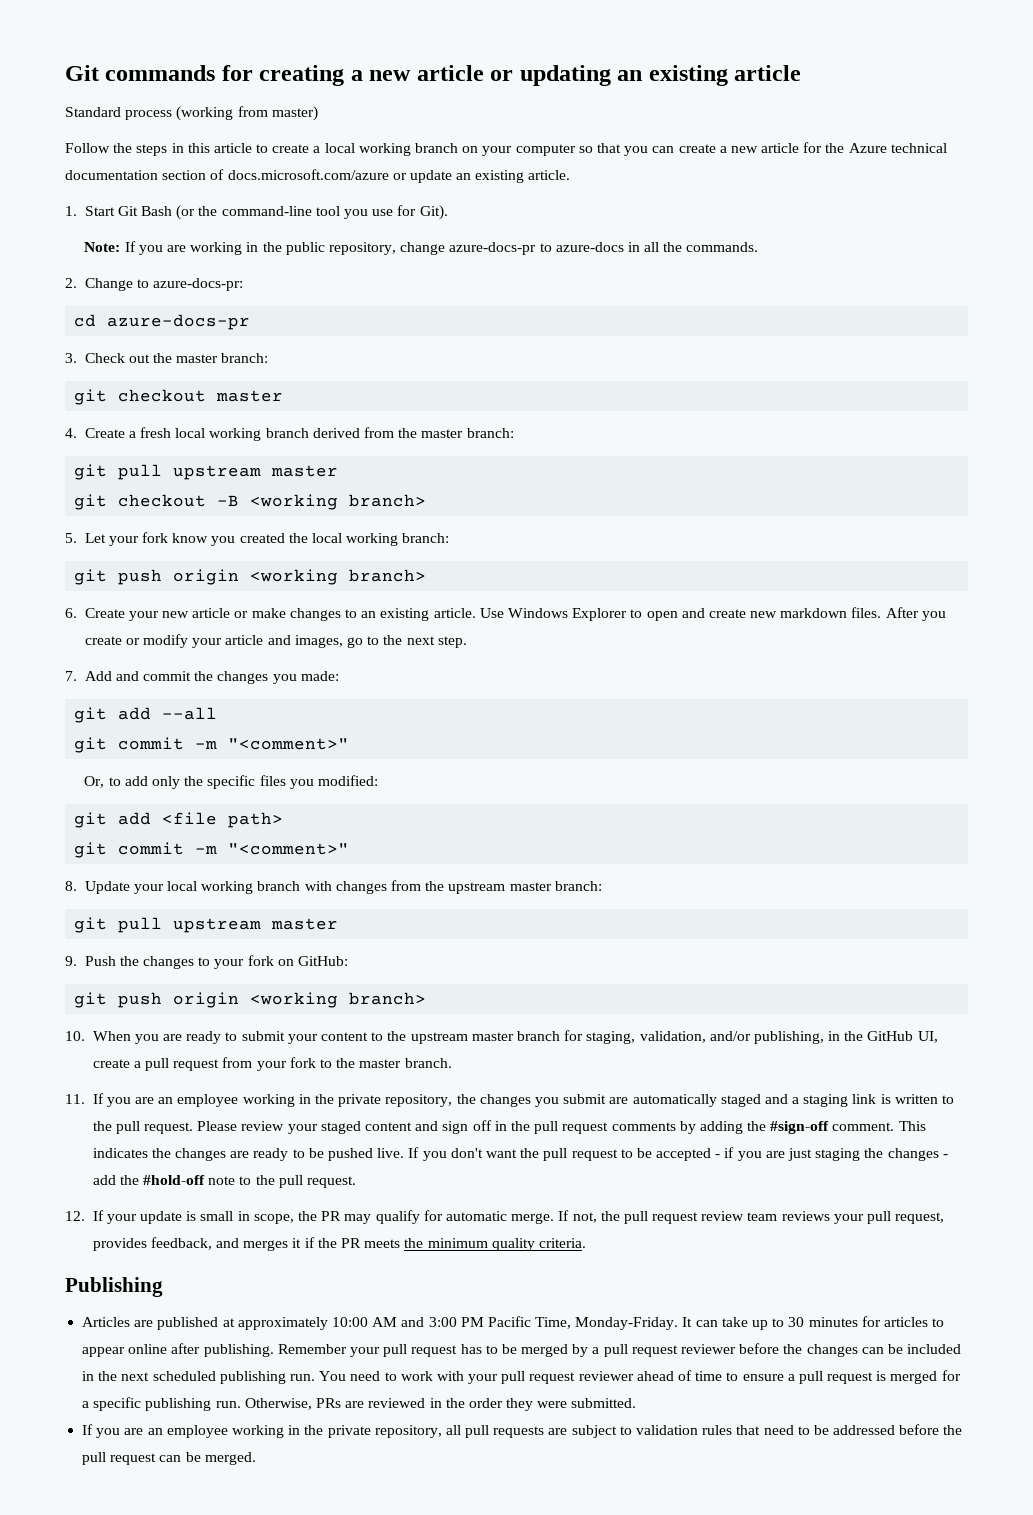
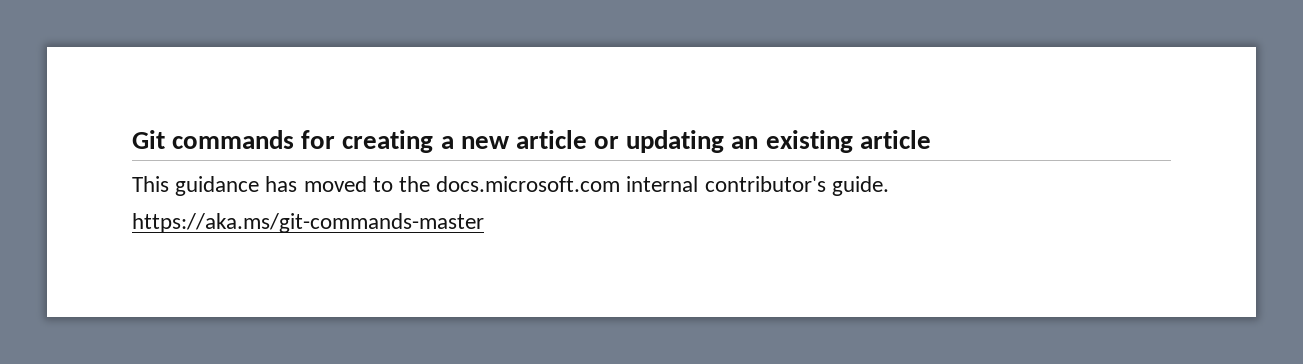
[65,106,318,121] [65,142,947,156] [65,169,571,183] [65,205,448,220] [84,241,759,255] [65,278,244,291] [74,314,251,330] [65,353,269,363] [74,389,284,405] [65,427,514,441] [74,464,339,480] [74,494,427,510] [65,532,450,546] [74,569,427,585] [65,607,946,621] [84,634,467,648] [65,671,339,684] [74,707,218,723] [74,737,350,753] [84,775,378,789] [74,812,284,828] [74,842,350,858] [65,880,602,894] [74,917,339,933] [65,955,349,969] [74,992,427,1008] [65,1030,938,1044] [92,1057,452,1071] [65,1093,955,1107] [92,1120,926,1134] [92,1147,948,1161] [92,1175,357,1188] [65,1210,945,1224] [92,1237,586,1251] [65,1277,163,1297] [82,1316,945,1330] [82,1343,962,1357] [82,1370,961,1384] [82,1397,637,1411] [82,1424,963,1438] [82,1452,256,1465] Standard process (working from master) // Follow the steps in this article to create a local working branch on your computer so that you can create a new article for the Azure technical documentation section of docs.microsoft.com/azure or update an existing article. // 1. Start Git Bash (or the command-line tool you use for Git). // Note: If you are working in the public repository, change azure-docs-pr to azure-docs in all the commands. // 2. Change to azure-docs-pr: // cd azure-docs-pr // 3. Check out the master branch: // git checkout master // 4. Create a fresh local working branch derived from the master branch: // git pull upstream master // git checkout -B <working branch> // 5. Let your fork know you created the local working branch: // git push origin <working branch> // 6. Create your new article or make changes to an existing article. Use Windows Explorer to open and create new markdown files. After you create or modify your article and images, go to the next step. // 7. Add and commit the changes you made: // git add --all // git commit –m "<comment>" // Or, to add only the specific files you modified: // git add <file path> // git commit –m "<comment>" // 8. Update your local working branch with changes from the upstream master branch: // git pull upstream master // 9. Push the changes to your fork on GitHub: // git push origin <working branch> // 10. When you are ready to submit your content to the upstream master branch for staging, validation, and/or publishing, in the GitHub UI, create a pull request from your fork to the master branch. // 11. If you are an employee working in the private repository, the changes you submit are automatically staged and a staging link is written to the pull request. Please review your staged content and sign off in the pull request comments by adding the #sign-off comment. This indicates the changes are ready to be pushed live. If you don't want the pull request to be accepted - if you are just staging the changes - add the #hold-off note to the pull request. // 12. If your update is small in scope, the PR may qualify for automatic merge. If not, the pull request review team reviews your pull request, provides feedback, and merges it if the PR meets the minimum quality criteria. // Publishing // Articles are published at approximately 10:00 AM and 3:00 PM Pacific Time, Monday-Friday. It can take up to 30 minutes for articles to appear online after publishing. Remember your pull request has to be merged by a pull request reviewer before the changes can be included in the next scheduled publishing run. You need to work with your pull request reviewer ahead of time to ensure a pull request is merged for a specific publishing run. Otherwise, PRs are reviewed in the order they were submitted. // If you are an employee working in the private repository, all pull requests are subject to validation rules that need to be addressed before the pull request can be merged. -> [132,176,889,196] [132,213,484,233] This guidance has moved to the docs.microsoft.com internal contributor's guide. // https://aka.ms/git-commands-master

